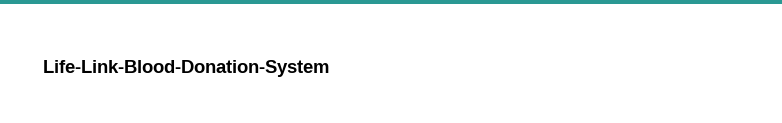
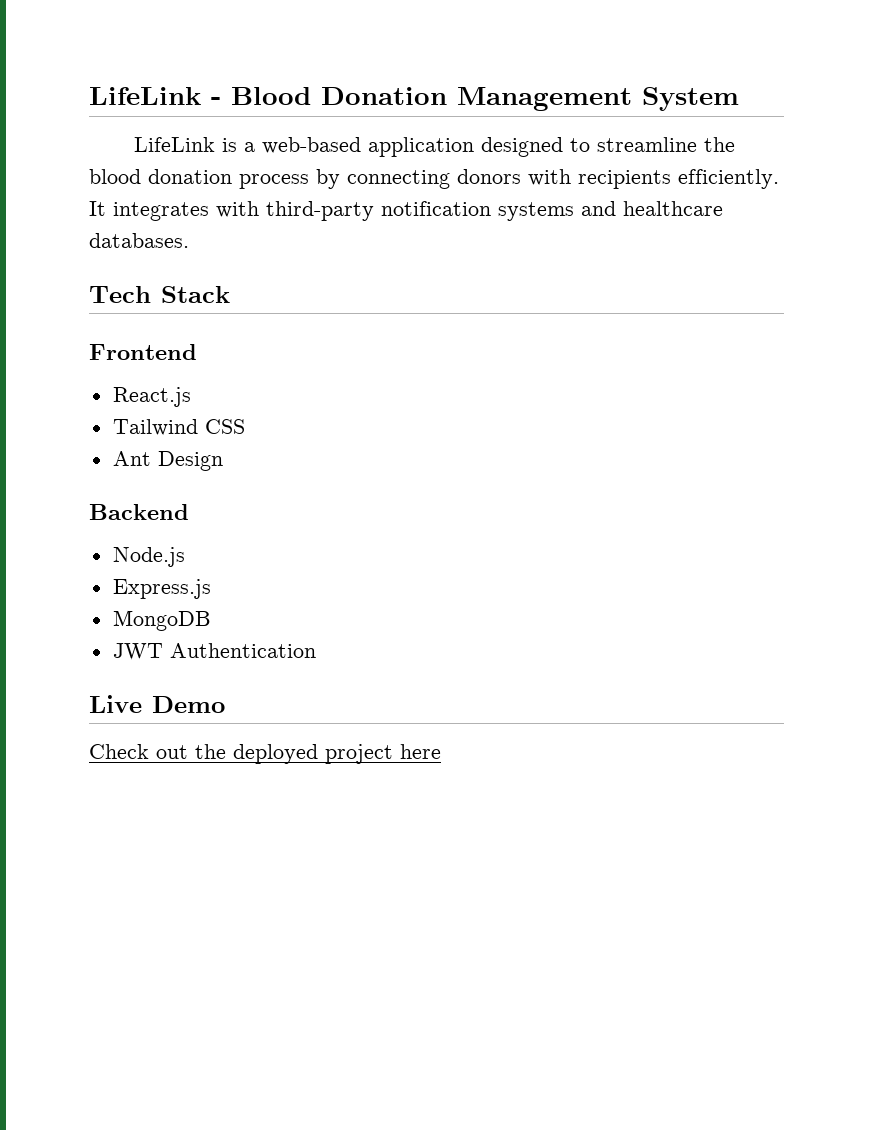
[43,60,329,77] Life-Link-Blood-Donation-System -> [89,87,739,111] [133,137,735,157] [89,169,779,189] [89,201,723,221] [89,233,189,248] [89,286,230,303] [89,344,197,360] [112,387,191,407] [112,419,245,436] [112,451,223,471] [89,504,189,520] [112,547,185,567] [112,579,211,599] [112,610,211,631] [112,643,316,660] [89,695,225,713] [89,744,441,764] LifeLink - Blood Donation Management System // LifeLink is a web-based application designed to streamline the blood donation process by connecting donors with recipients efficiently. It integrates with third-party notification systems and healthcare databases. // Tech Stack // Frontend // React.js // Tailwind CSS // Ant Design // Backend // Node.js // Express.js // MongoDB // JWT Authentication // Live Demo // Check out the deployed project here

